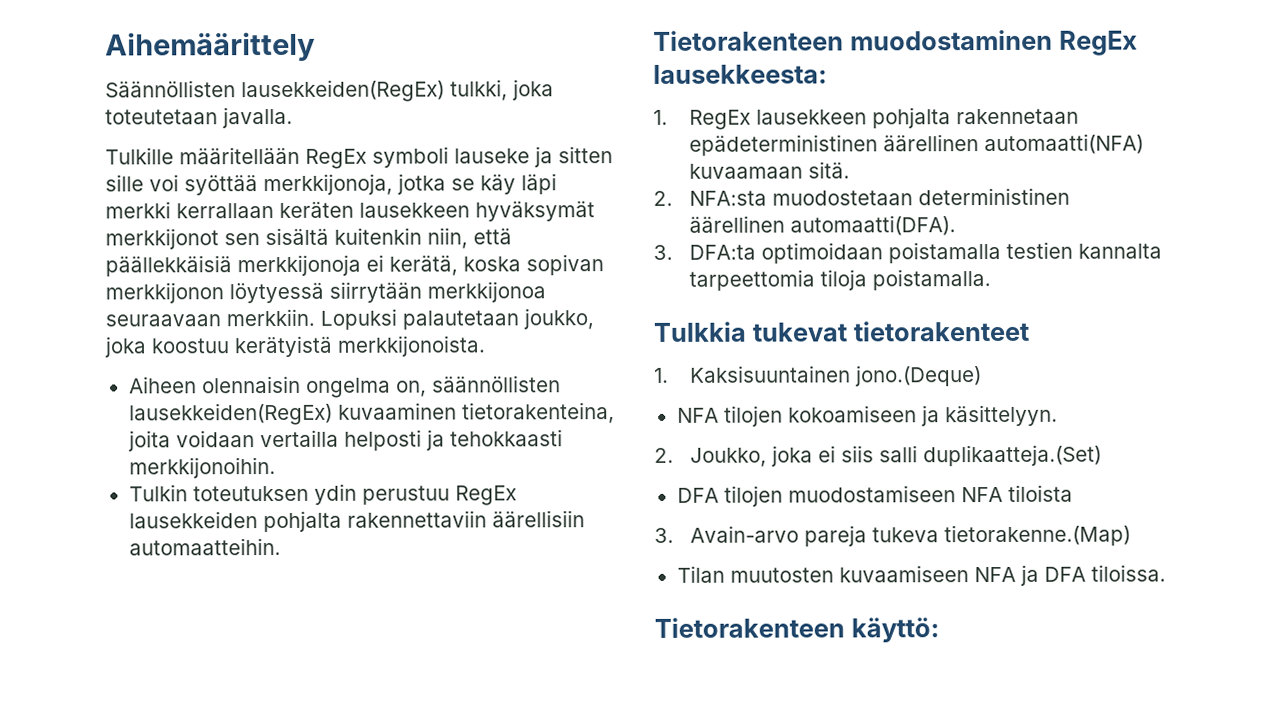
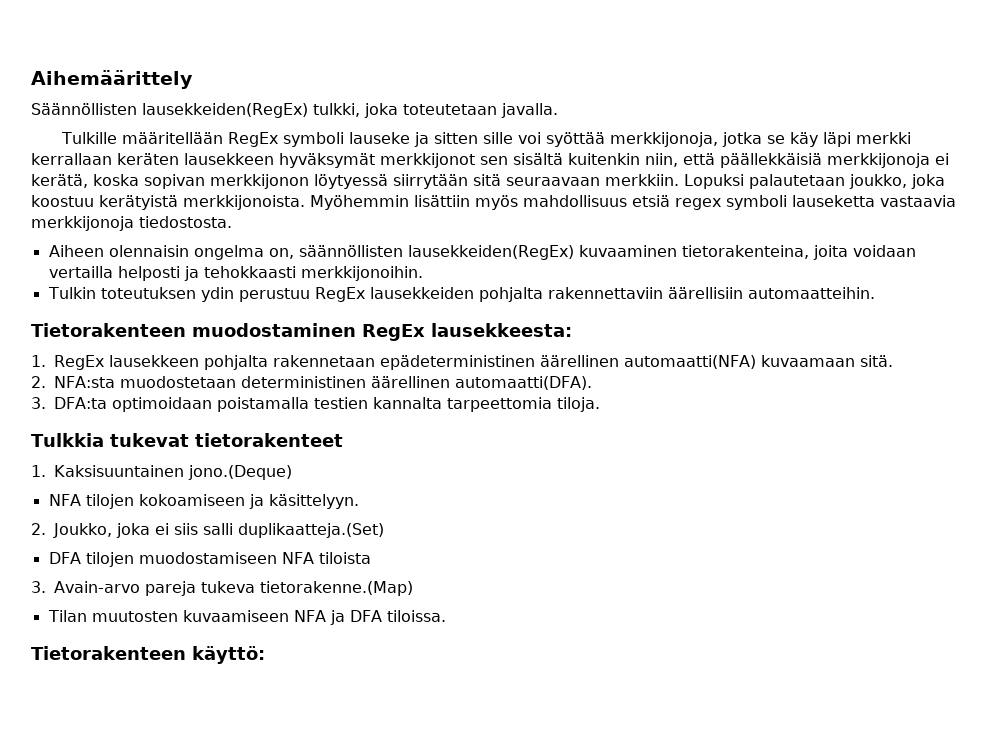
[427,281,546,303] merkkijonoa -> [473,174,501,186] sitä
(486, 346) none -> [310,195,956,210] [31,216,232,231] Myöhemmin lisättiin myös mahdollisuus etsiä regex symboli lauseketta vastaavia merkkijonoja tiedostosta.
[820,269,992,291] tiloja poistamalla. -> [556,397,600,412] tiloja.

